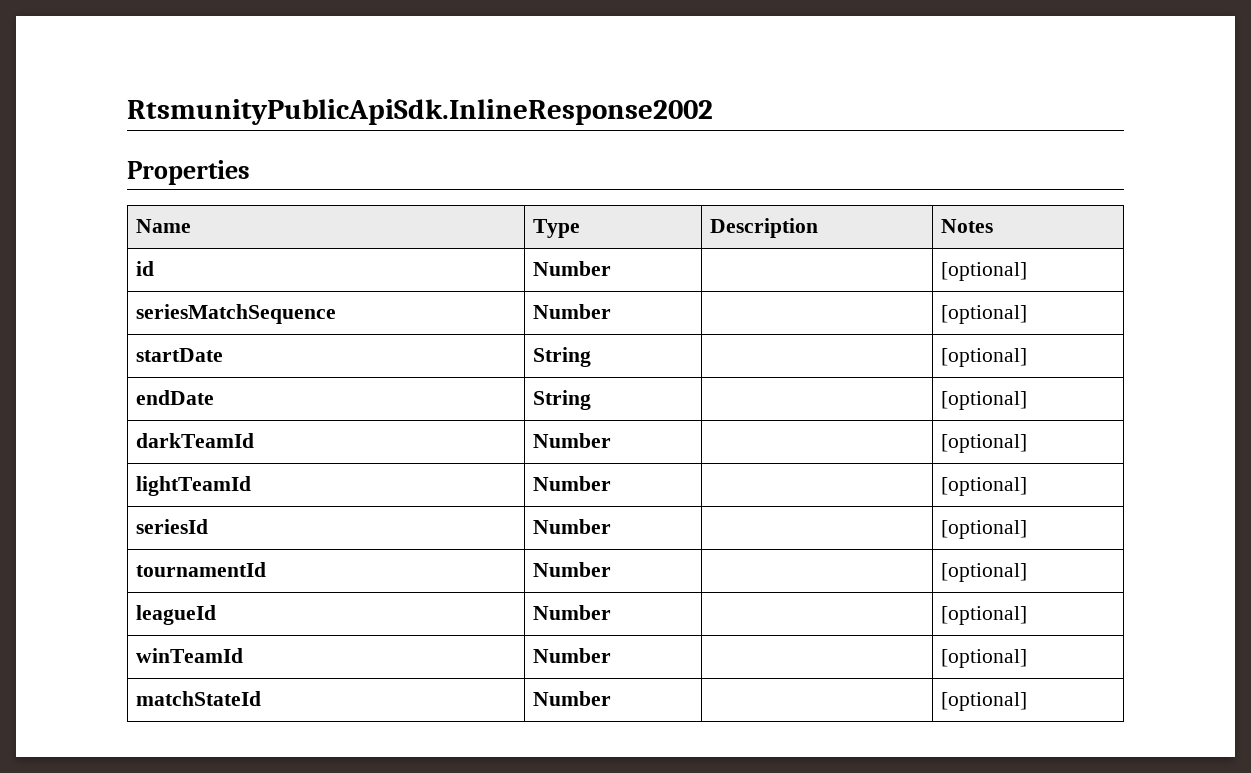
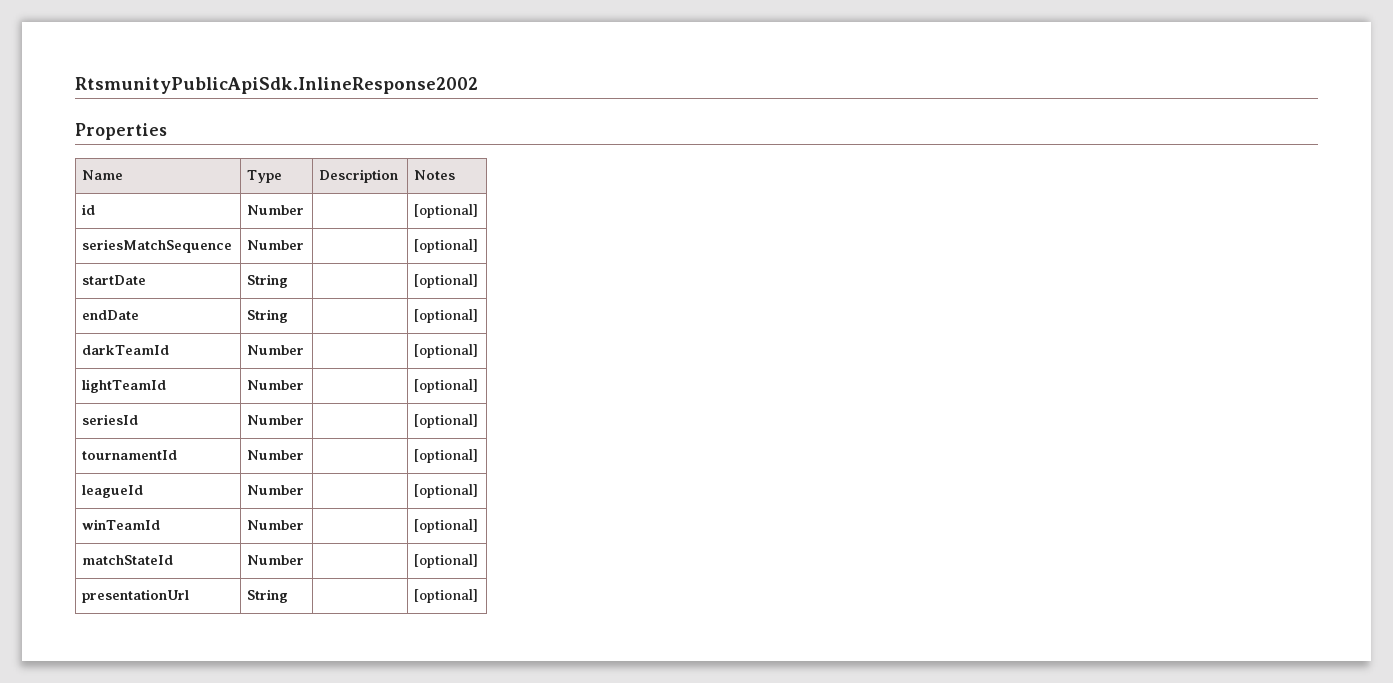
(1028, 701) none -> [82,589,190,603] [247,589,289,603] [414,589,479,603] // presentationUrl | String | | [optional]

